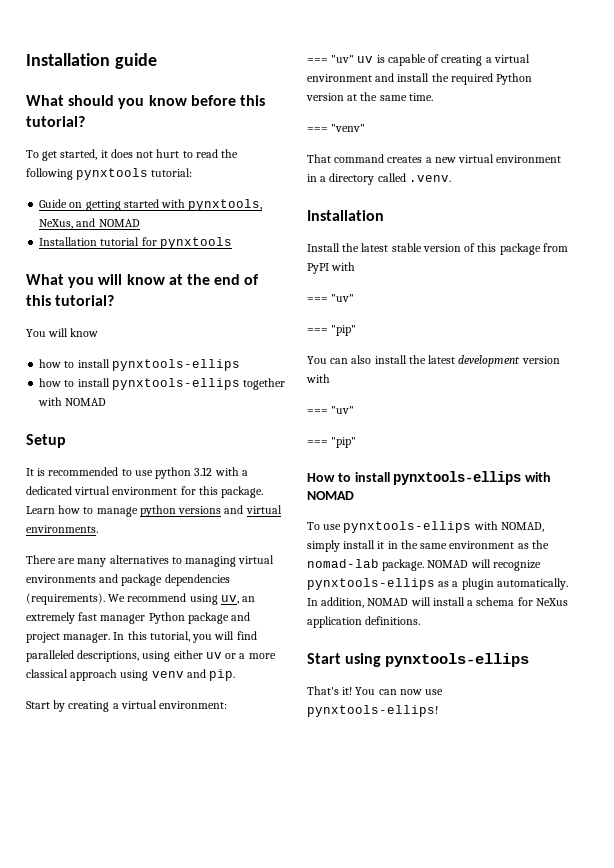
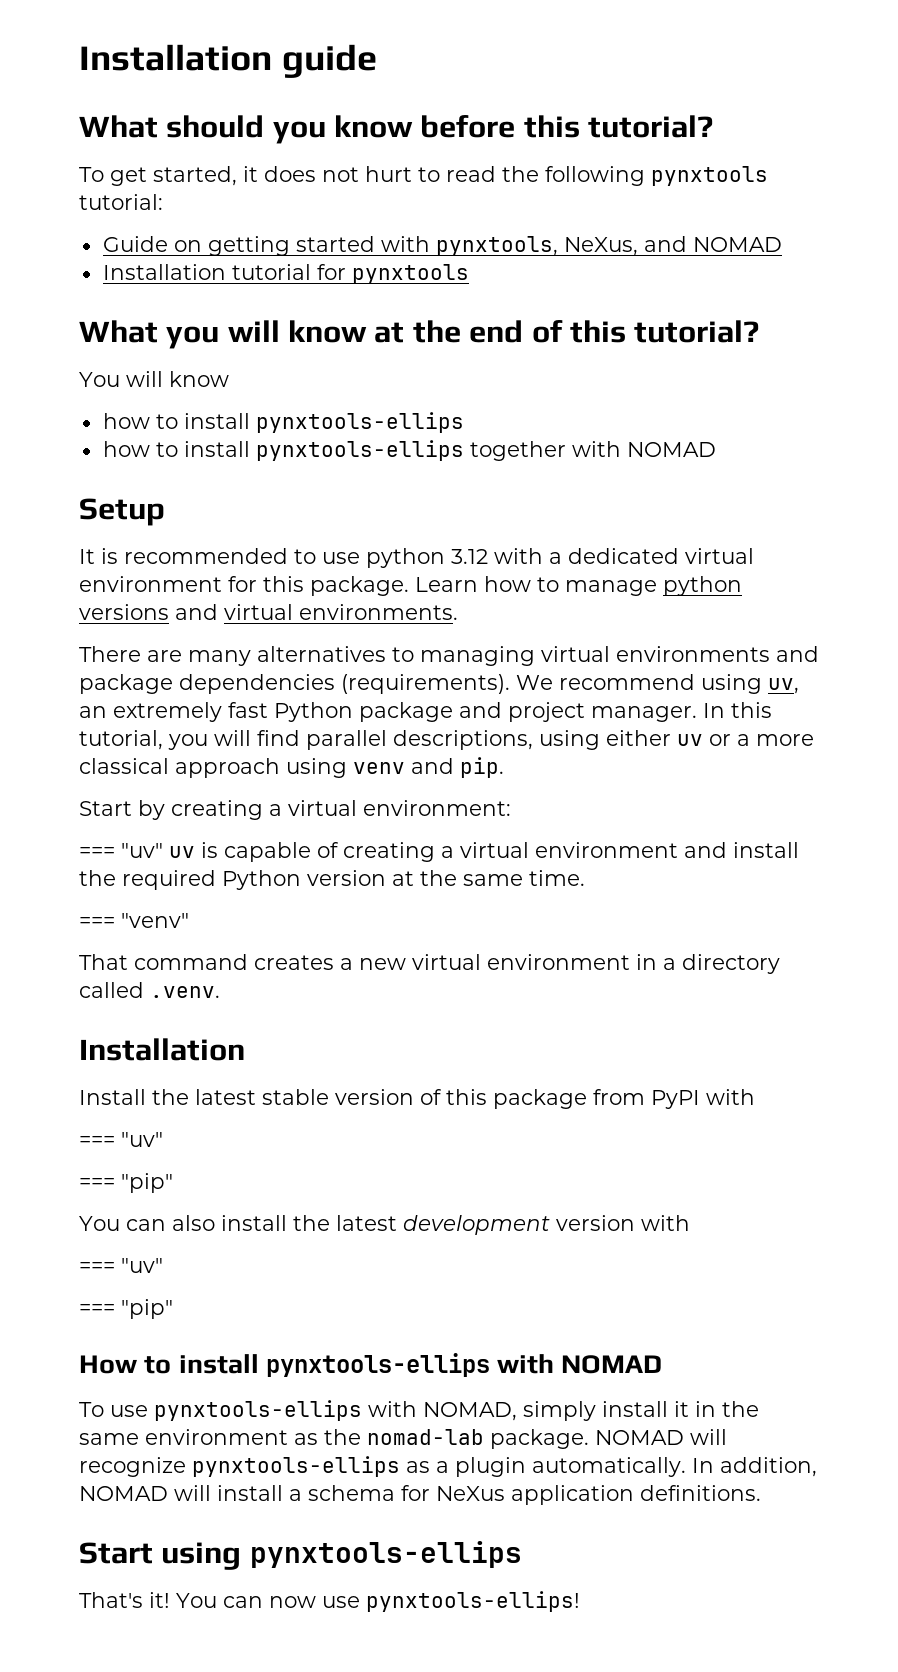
[100,614,146,624] manager -> (268, 710) none
[26,650,74,662] paralleled -> [306,730,387,750] parallel

